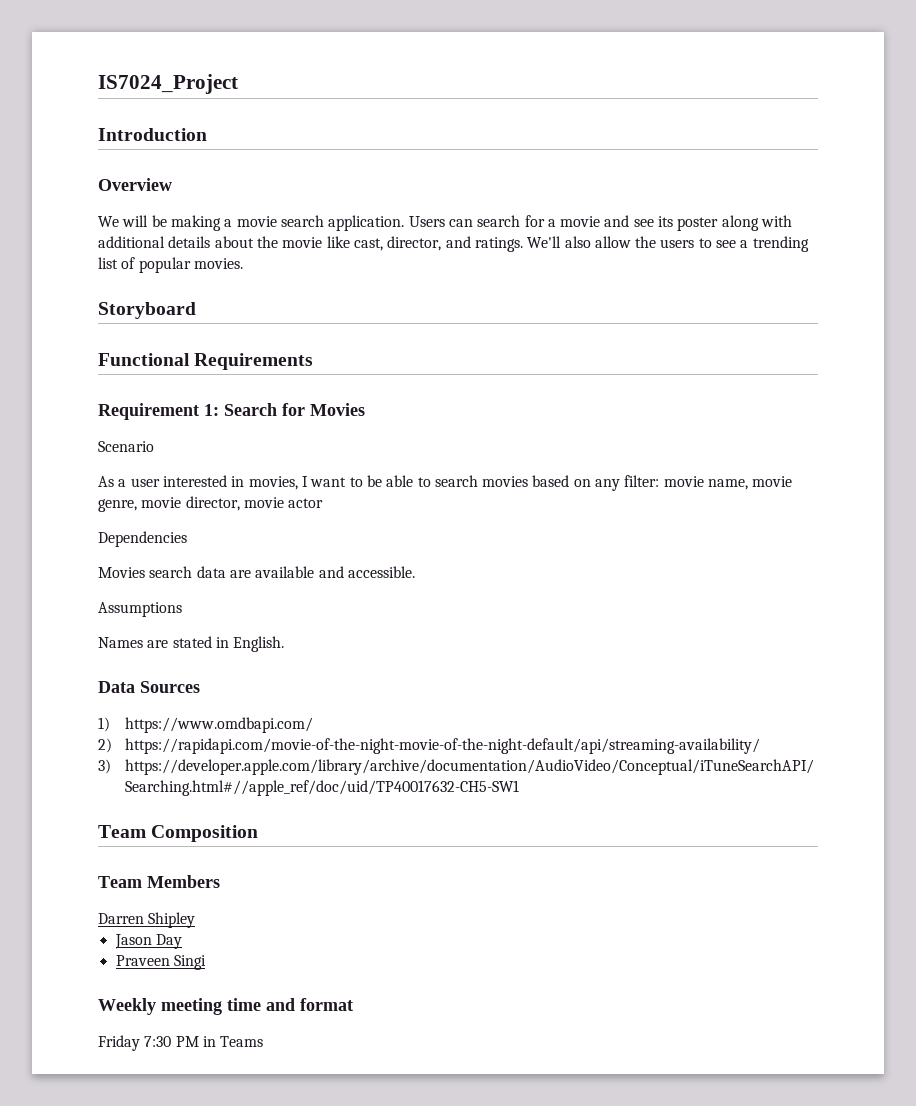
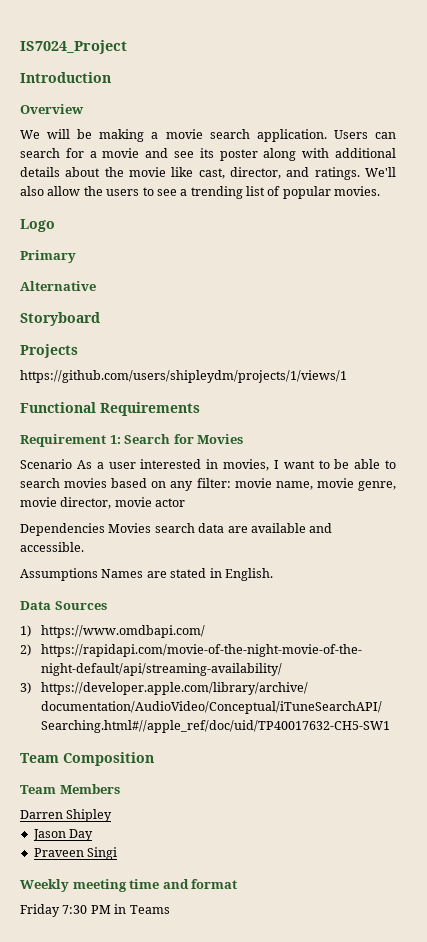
(243, 263) none -> [20,219,55,232] [20,250,76,263] [20,281,96,291] // Logo // Primary // Alternative
(196, 310) none -> [20,344,78,358] [20,370,347,383] // Projects // https://github.com/users/shipleydm/projects/1/views/1
(154, 446) // -> (72, 464) none
(187, 539) // -> (105, 529) none
(182, 609) // -> (98, 574) none

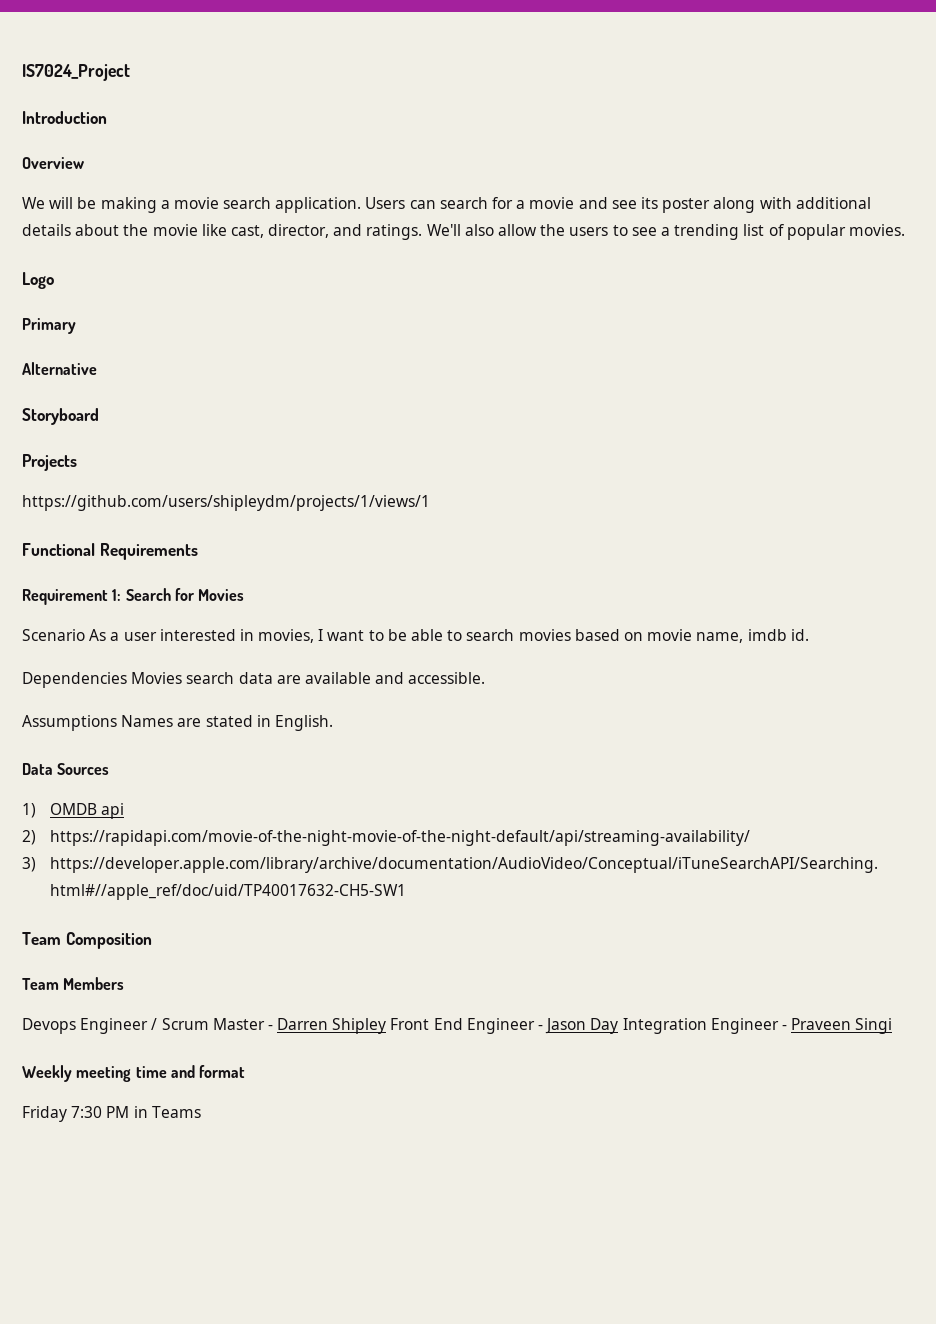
[170,478,396,491] [20,497,186,509] any filter: movie name, movie genre, movie director, movie actor -> [647,629,809,643] movie name, imdb id.
[41,625,206,638] https://www.omdbapi.com/ -> [49,803,125,819] OMDB api
[20,809,113,822] Darren Shipley // -> [22,1018,544,1034] Devops Engineer / Scrum Master - Darren Shipley Front End Engineer -
(94, 835) // -> [622,1018,787,1034] Integration Engineer -

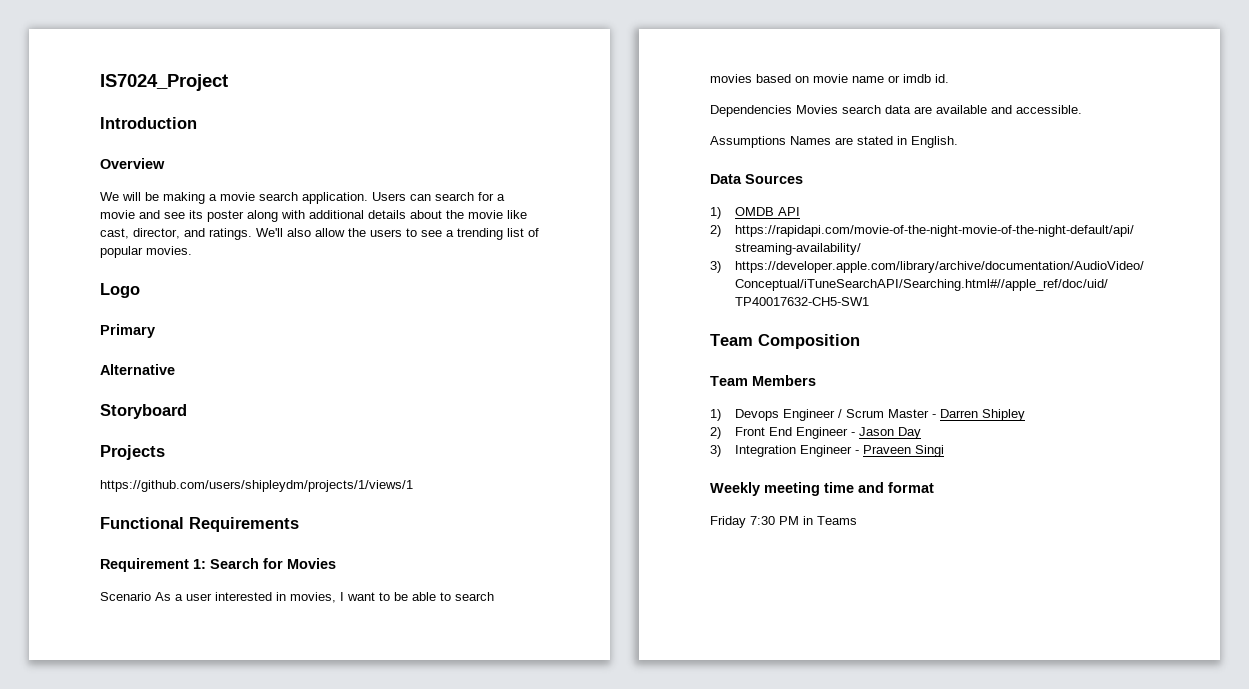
[696,632,744,643] name, -> [852,75,900,83] name or
[101,803,125,819] api -> [777,207,800,216] API
(125, 983) none -> [710,409,721,421] 1)
(387, 1026) none -> [710,427,721,439] // 2)
(619, 1026) none -> [710,445,721,457] // 3)

